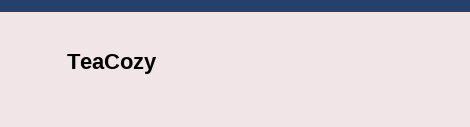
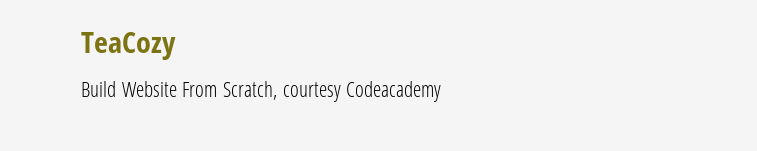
(157, 64) none -> [81,81,442,102] // Build Website From Scratch, courtesy Codeacademy

